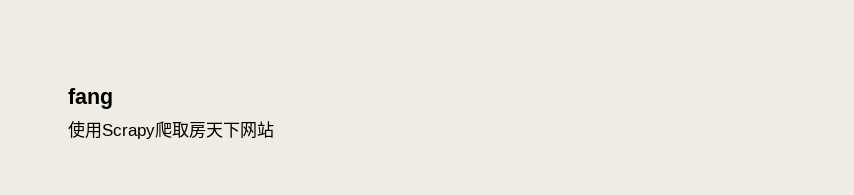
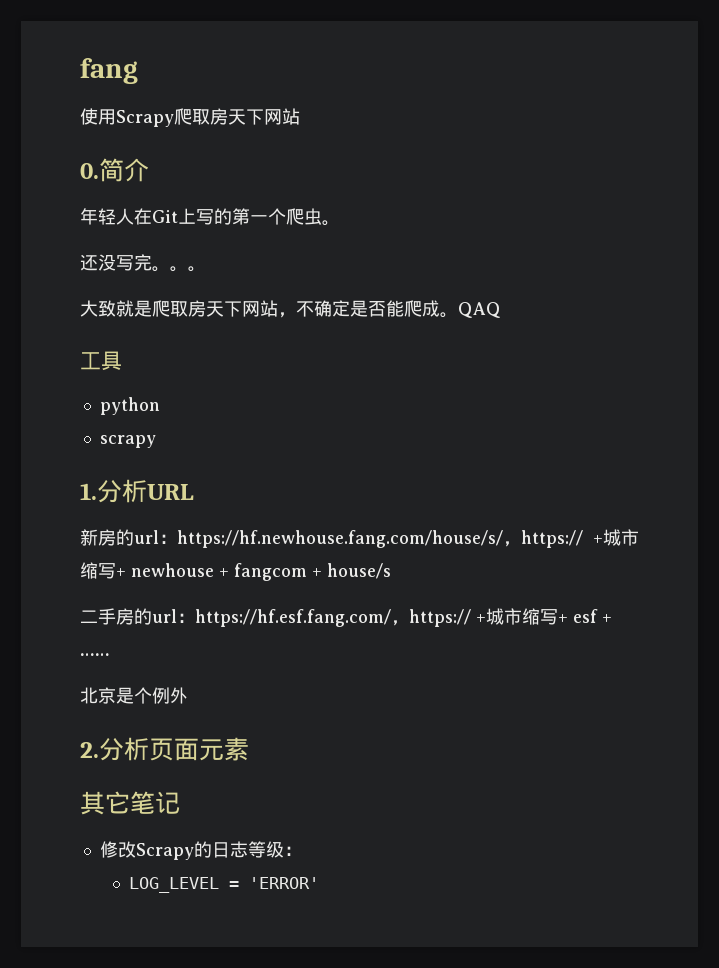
(274, 129) none -> [80,158,149,182] [80,208,340,226] [80,254,206,272] [80,300,501,318] [80,351,122,371] [99,397,160,415] [99,435,156,448] [80,479,194,503] [80,529,639,548] [80,562,391,581] [80,608,612,627] [80,653,110,656] [80,687,188,704] [80,737,249,761] [80,791,180,815] [99,841,302,860] [128,877,319,893] // 0.简介 // 年轻人在Git上写的第一个爬虫。 // 还没写完。。。 // 大致就是爬取房天下网站，不确定是否能爬成。QAQ // 工具 // python // scrapy // 1.分析URL // 新房的url：https://hf.newhouse.fang.com/house/s/，https:// +城市缩写+ newhouse + fangcom + house/s // 二手房的url：https://hf.esf.fang.com/，https:// +城市缩写+ esf + …… // 北京是个例外 // 2.分析页面元素 // 其它笔记 // 修改Scrapy的日志等级： // LOG_LEVEL = 'ERROR'

